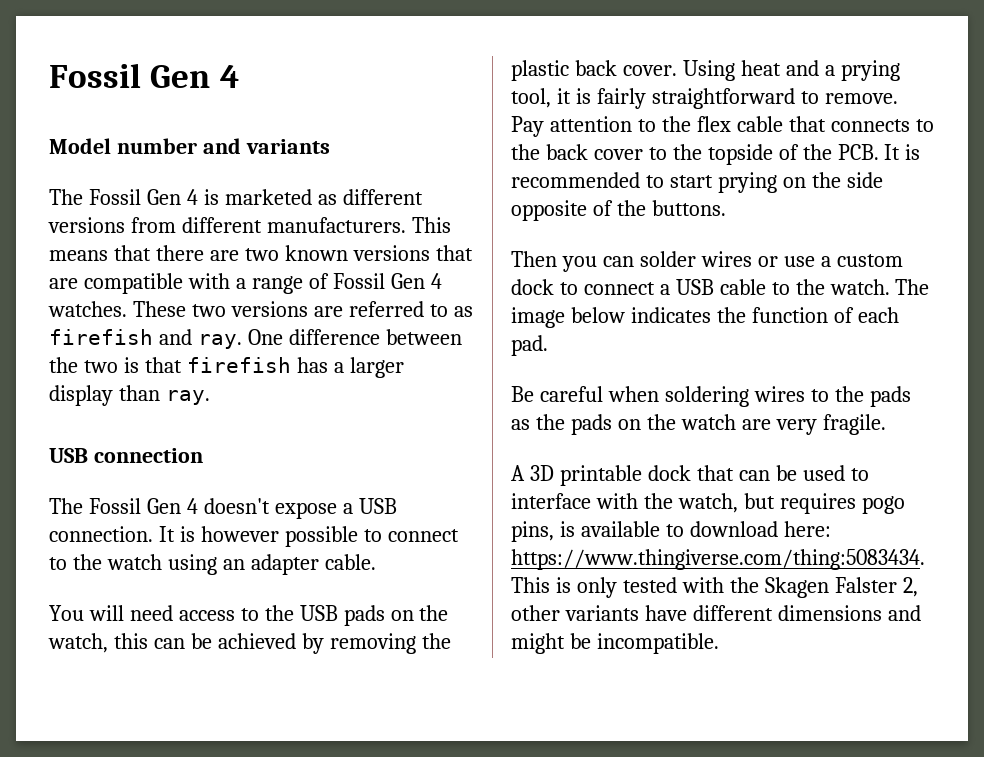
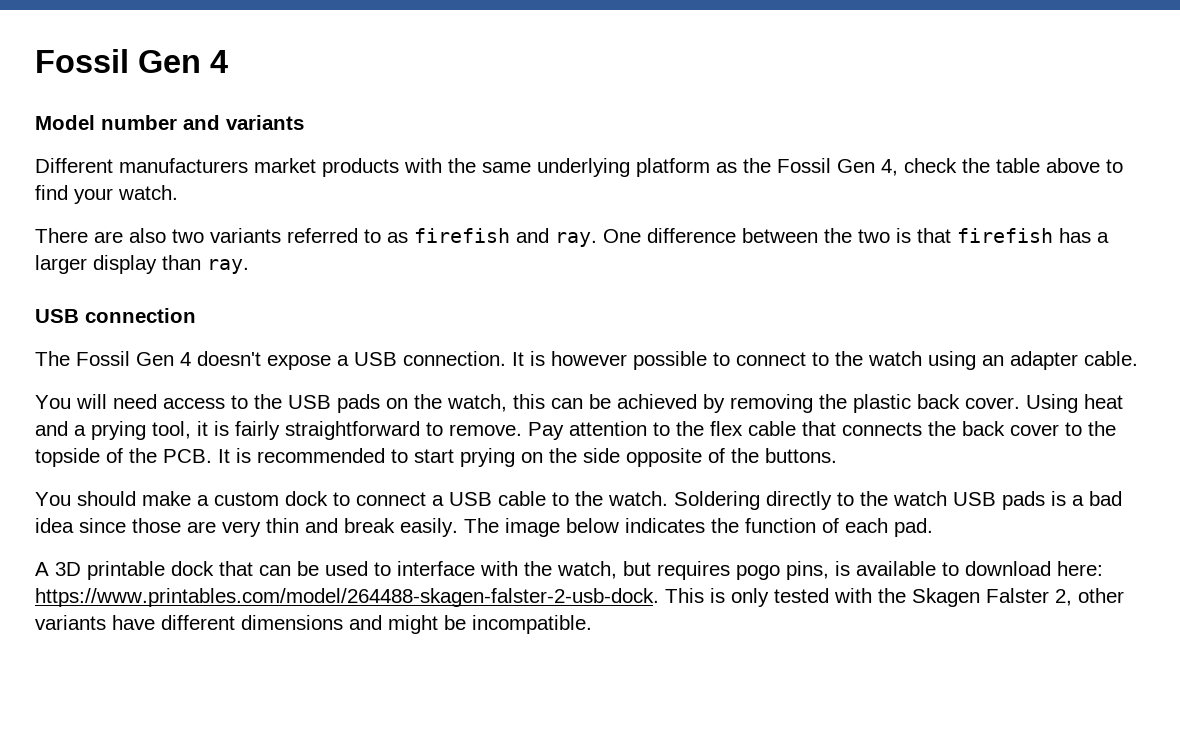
[49,189,423,205] [48,217,451,233] [49,245,473,261] [49,273,442,294] [48,301,343,317] The Fossil Gen 4 is marketed as different versions from different manufacturers. This means that there are two known versions that are compatible with a range of Fossil Gen 4 watches. These two versions are -> [35,158,1123,177] [35,185,178,204] [35,228,281,243] Different manufacturers market products with the same underlying platform as the Fossil Gen 4, check the table above to find your watch. // There are also two variants
[915,119,934,132] to -> (922, 429) none
[511,251,815,272] Then you can solder wires or use -> [35,491,191,506] You should make
(890, 287) none -> [674,491,1122,510] [35,518,458,537] Soldering directly to the watch USB pads is a bad idea since those are very thin and break easily.
[511,386,911,407] [511,414,886,435] // Be careful when soldering wires to the pads as the pads on the watch are very fragile. -> (933, 527) none
[511,549,925,570] https://www.thingiverse.com/thing:5083434. -> [35,588,659,607] https://www.printables.com/model/264488-skagen-falster-2-usb-dock.

